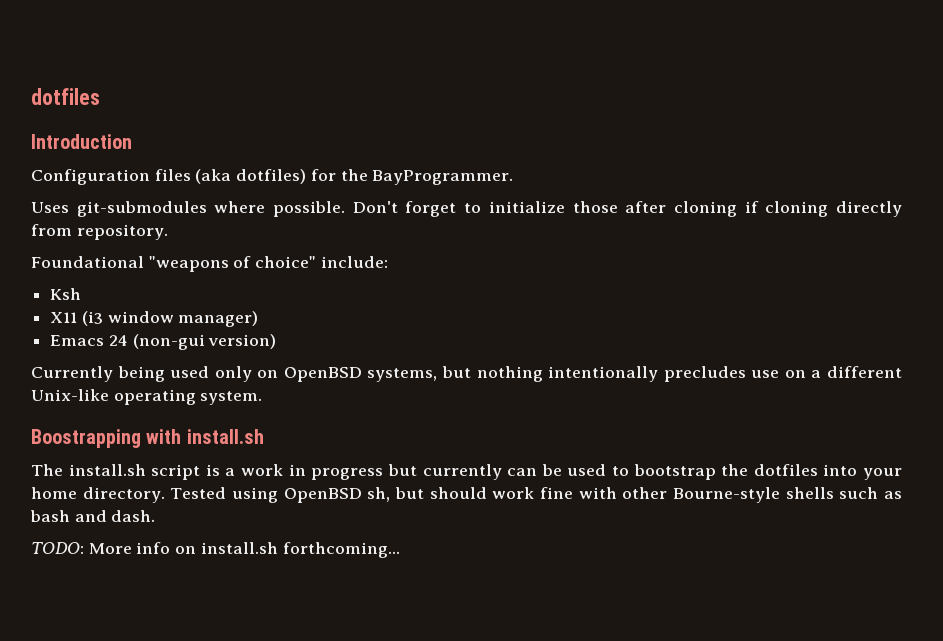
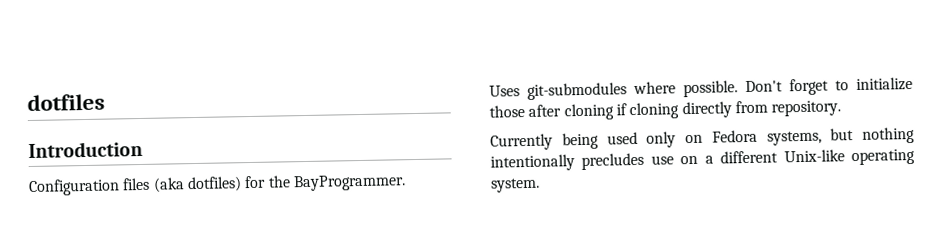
[31,256,388,272] [50,288,82,300] [50,311,259,327] [50,334,277,350] // Foundational "weapons of choice" include: // Ksh // X11 (i3 window manager) // Emacs 24 (non-gui version) -> (842, 108) none
[283,367,362,382] OpenBSD -> [711,129,758,143] Fedora
[31,429,264,448] [31,464,902,480] [31,487,902,503] [30,510,156,522] [31,542,400,558] // Boostrapping with install.sh // The install.sh script is a work in progress but currently can be used to bootstrap the dotfiles into your home directory. Tested using OpenBSD sh, but should work fine with other Bourne-style shells such as bash and dash. // TODO: More info on install.sh forthcoming... -> (540, 185) none

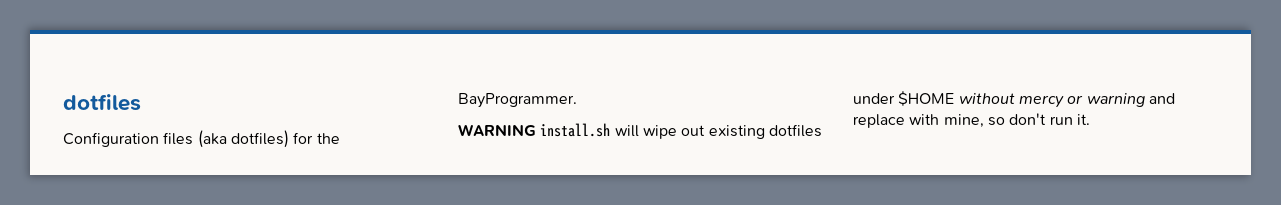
[27,93,105,112] [28,140,143,159] dotfiles // Introduction -> [63,94,141,111] dotfiles
[489,76,913,100] [489,100,842,121] [490,126,915,151] [490,148,915,172] [490,177,540,193] Uses git-submodules where possible. Don't forget to initialize those after cloning if cloning directly from repository. // Currently being used only on Fedora systems, but nothing intentionally precludes use on a different Unix-like operating system. -> [458,123,822,139] [853,91,1175,108] [853,113,1090,128] WARNING install.sh will wipe out existing dotfiles under $HOME without mercy or warning and replace with mine, so don't run it.

